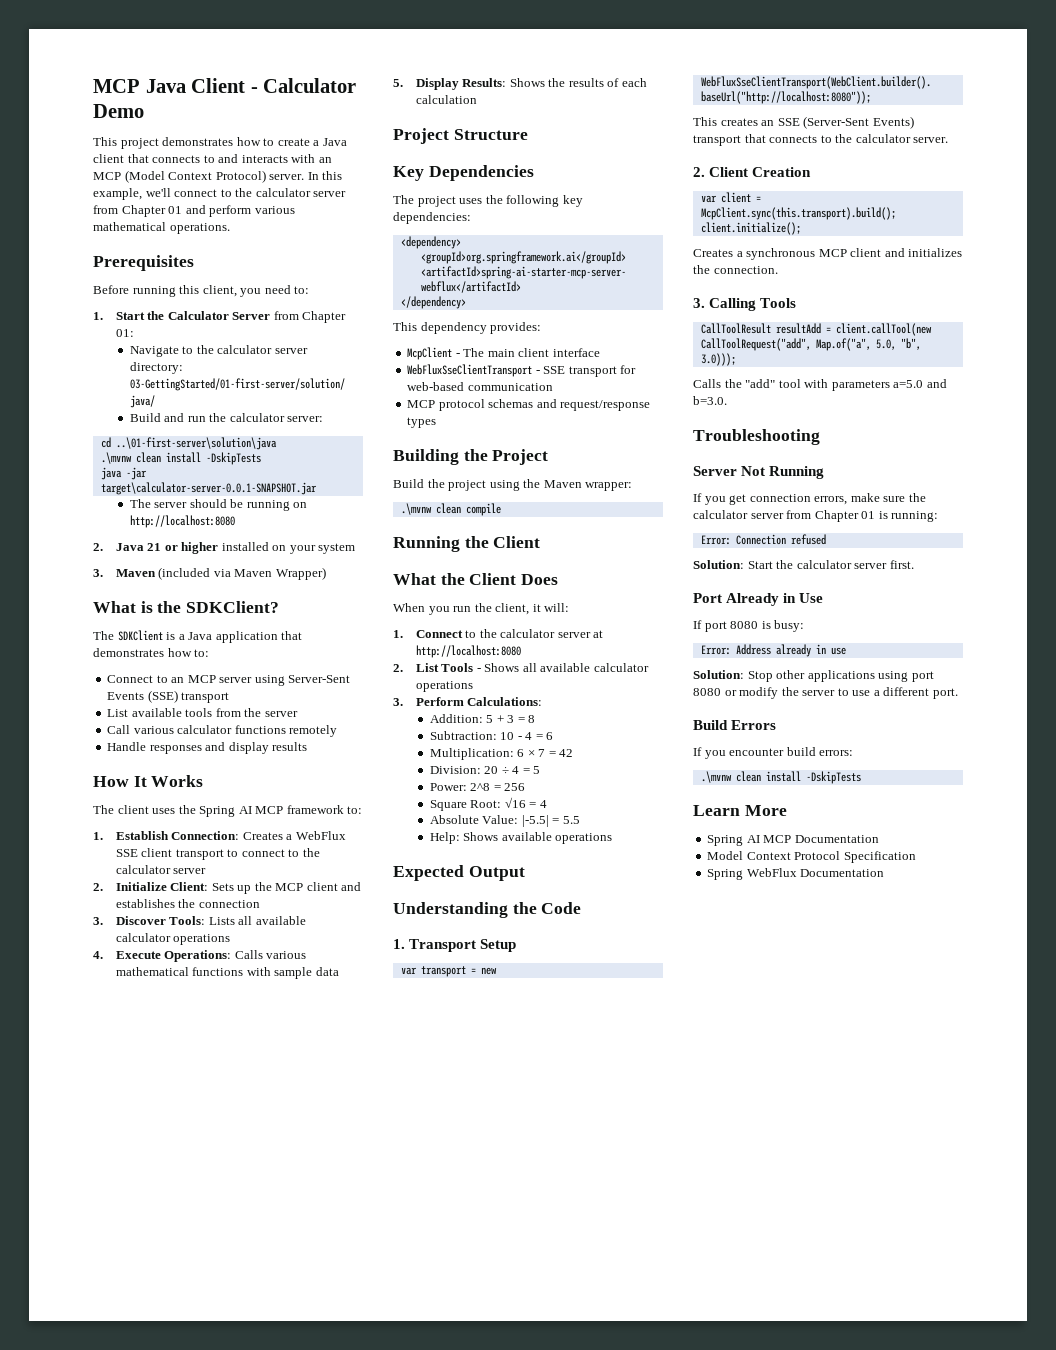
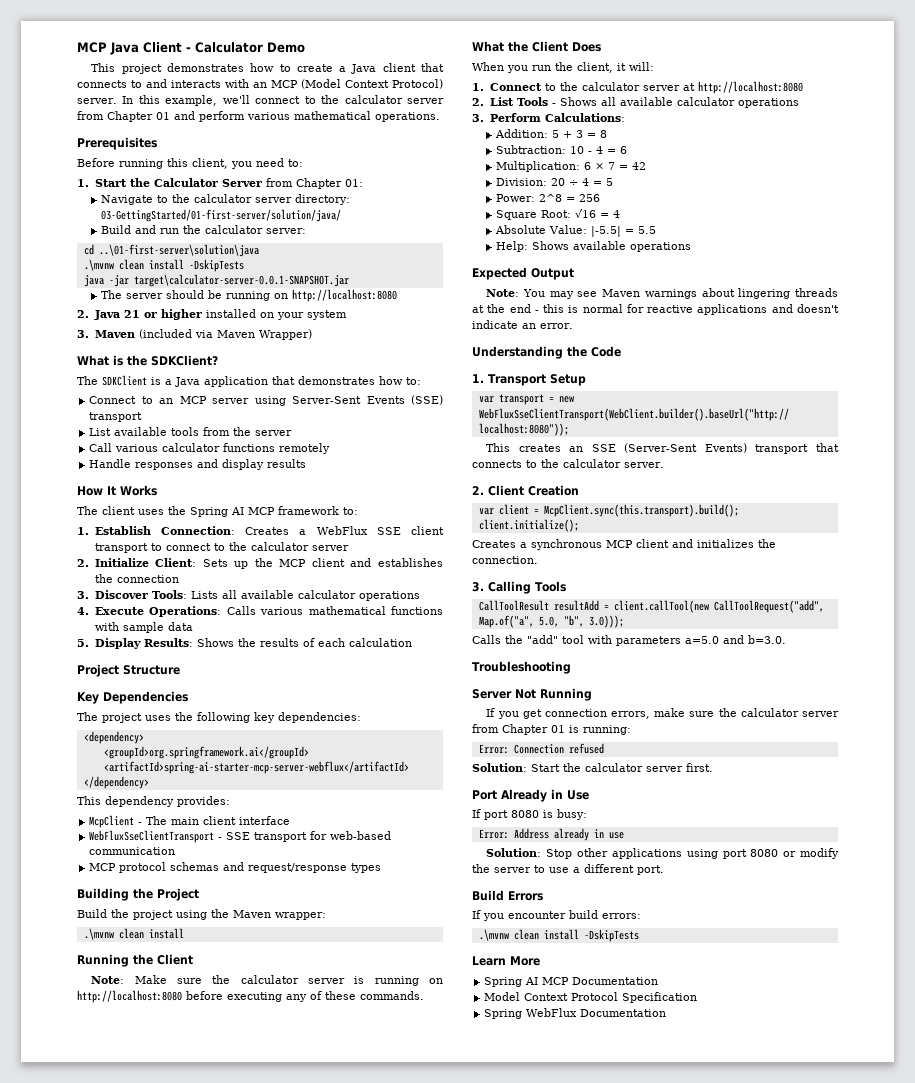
[465,503,501,516] compile -> [148,928,184,939] install
(541, 542) none -> [91,975,443,986] [77,990,424,1003] // Note: Make sure the calculator server is running on http://localhost:8080 before executing any of these commands.
(525, 873) none -> [486,288,838,299] [472,304,839,315] [472,320,573,329] // Note: You may see Maven warnings about lingering threads at the end - this is normal for reactive applications and doesn't indicate an error.

